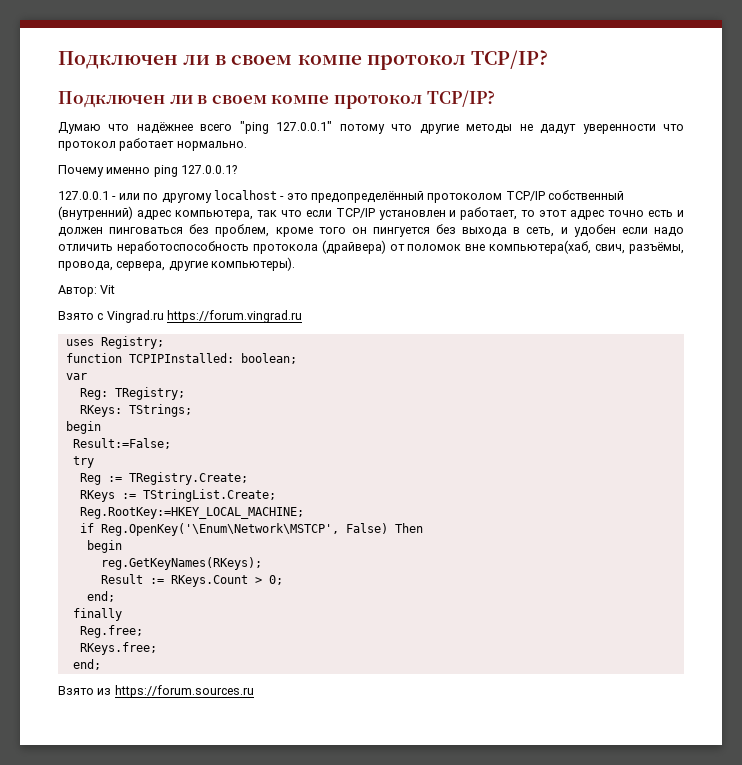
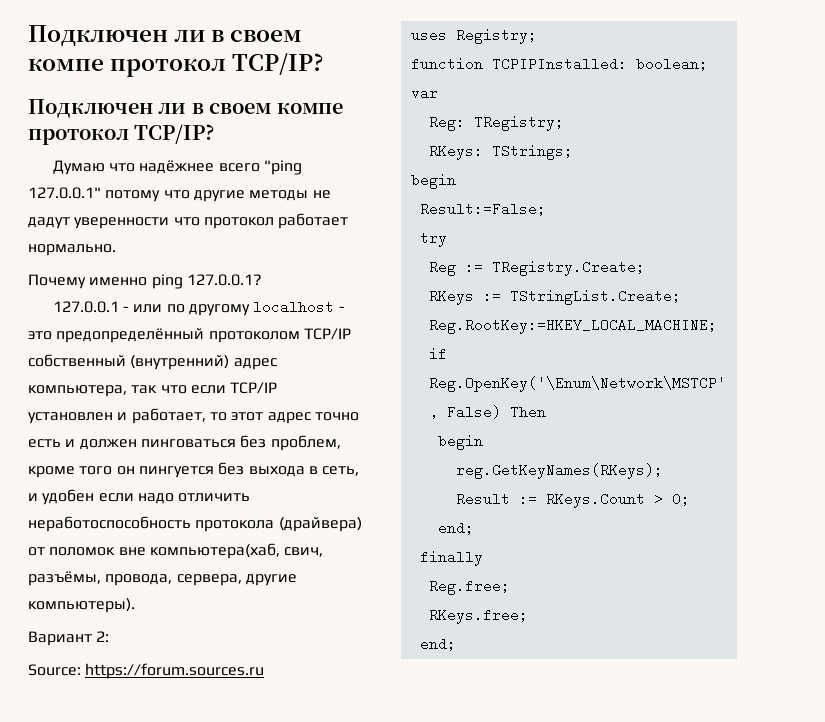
[58,285,116,297] [58,310,303,323] Автор: Vit // Взято с Vingrad.ru https://forum.vingrad.ru -> [28,631,110,646] [28,663,265,679] Вариант 2: // Source: https://forum.sources.ru
[58,685,254,698] // Взято из https://forum.sources.ru -> (456, 644) none

